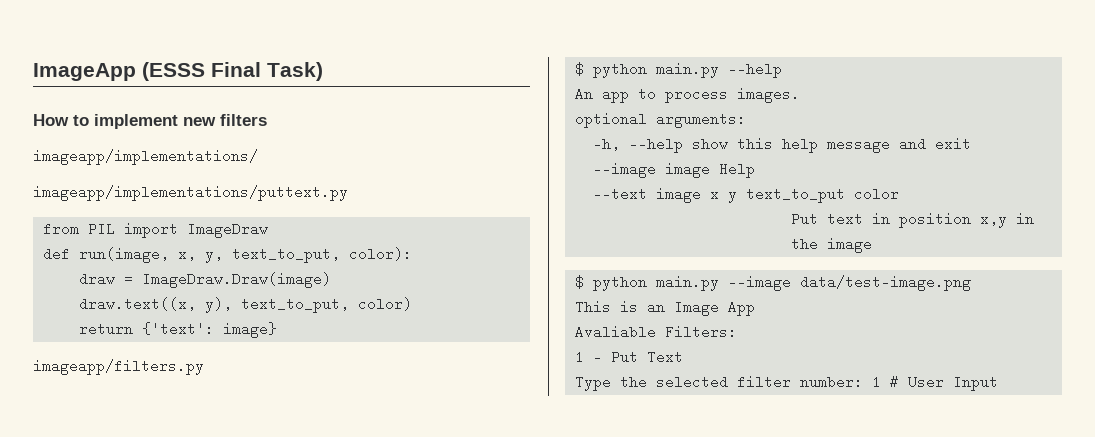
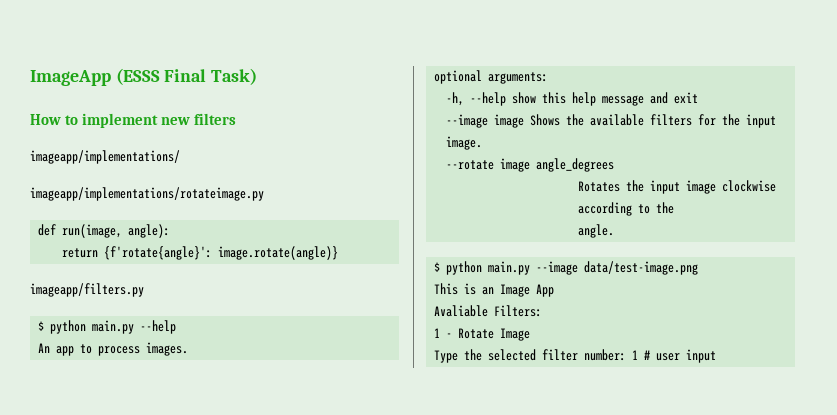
[33,185,348,201] [42,222,268,238] [42,247,412,263] [78,272,331,288] [78,297,412,313] imageapp/implementations/puttext.py // from PIL import ImageDraw // def run(image, x, y, text_to_put, color): // draw = ImageDraw.Draw(image) // draw.text((x, y), text_to_put, color) -> [30,187,264,201] [38,224,171,238] imageapp/implementations/rotateimage.py // def run(image, angle):
[141,322,277,338] {'text': image} -> [104,246,339,260] {f'rotate{angle}': image.rotate(angle)}
[718,162,755,178] [592,187,899,203] [790,212,1034,228] [790,237,872,253] Help // --text image x y text_to_put color // Put text in position x,y in the image -> [530,114,777,128] [446,136,483,150] [446,158,615,172] [578,180,777,194] [578,202,675,216] [578,224,615,238] Shows the available filters for the input image. // --rotate image angle_degrees // Rotates the input image clockwise according to the // angle.
[610,350,683,364] Put Text -> [458,328,531,341] Rotate Image
[907,375,998,391] User Input -> [656,349,717,363] user input

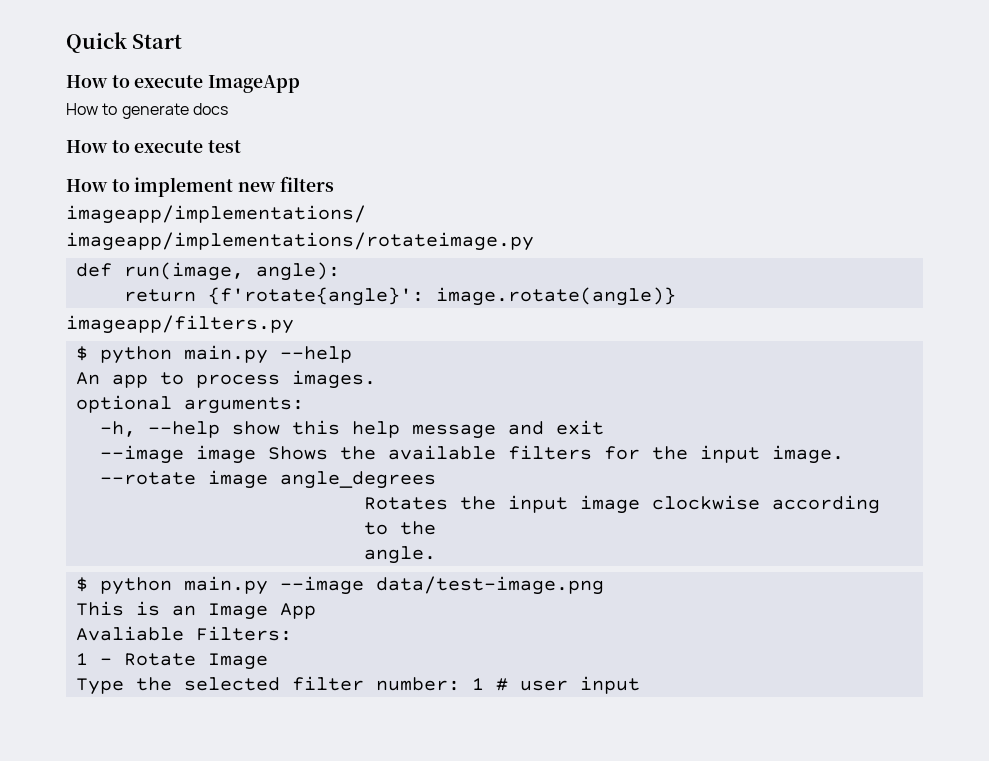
[30,68,258,86] ImageApp (ESSS Final Task) -> [66,32,183,53] [66,75,301,93] [66,103,228,119] [66,140,242,153] Quick Start // How to execute ImageApp // How to generate docs // How to execute test

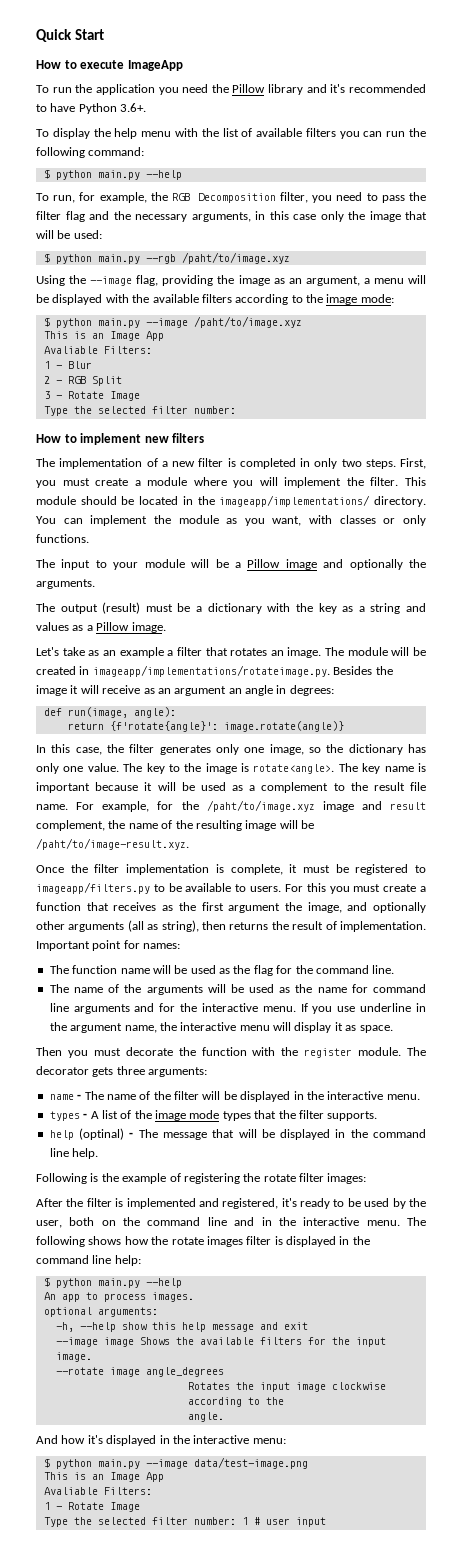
[66,103,228,119] [66,140,242,153] How to generate docs // How to execute test -> [36,84,426,95] [36,103,147,114] [36,128,426,139] [36,147,145,158] [43,169,182,180] [36,192,426,203] [36,211,427,222] [36,230,102,239] [43,252,290,264] [36,275,426,286] [36,294,394,305] [43,316,302,328] [43,331,164,341] [43,346,152,354] [43,361,92,369] [43,376,122,386] [43,391,140,401] [43,406,236,416] To run the application you need the Pillow library and it's recommended to have Python 3.6+. // To display the help menu with the list of available filters you can run the following command: // $ python main.py --help // To run, for example, the RGB Decomposition filter, you need to pass the filter flag and the necessary arguments, in this case only the image that will be used: // $ python main.py --rgb /paht/to/image.xyz // Using the --image flag, providing the image as an argument, a menu will be displayed with the available filters according to the image mode: // $ python main.py --image /paht/to/image.xyz // This is an Image App // Avaliable Filters: // 1 - Blur // 2 - RGB Split // 3 - Rotate Image // Type the selected filter number:
[66,205,366,224] [66,232,534,251] imageapp/implementations/ // imageapp/implementations/rotateimage.py -> [36,458,426,469] [36,477,426,488] [36,495,427,507] [36,515,426,526] [36,534,89,543] [36,559,427,570] [36,579,95,589] [36,602,427,614] [36,622,166,633] [36,647,427,658] [36,665,393,677] [36,685,334,696] The implementation of a new filter is completed in only two steps. First, you must create a module where you will implement the filter. This module should be located in the imageapp/implementations/ directory. You can implement the module as you want, with classes or only functions. // The input to your module will be a Pillow image and optionally the arguments. // The output (result) must be a dictionary with the key as a string and values as a Pillow image. // Let's take as an example a filter that rotates an image. The module will be created in imageapp/implementations/rotateimage.py. Besides the image it will receive as an argument an angle in degrees:
[66,315,294,334] imageapp/filters.py -> [36,744,426,755] [36,763,426,774] [36,782,426,793] [36,800,426,812] [36,820,314,831] [36,838,189,850] [36,864,426,875] [36,882,426,894] [36,902,426,913] [36,920,426,932] [36,940,181,951] [49,965,395,976] [49,984,426,995] [49,1003,426,1014] [49,1022,393,1033] [36,1047,426,1058] [36,1066,208,1077] [49,1091,420,1102] [49,1110,378,1121] [49,1128,426,1140] [49,1148,99,1159] [36,1173,367,1184] [36,1198,426,1209] [36,1217,427,1228] [36,1236,370,1247] [36,1255,141,1266] In this case, the filter generates only one image, so the dictionary has only one value. The key to the image is rotate<angle>. The key name is important because it will be used as a complement to the result file name. For example, for the /paht/to/image.xyz image and result complement, the name of the resulting image will be /paht/to/image-result.xyz. // Once the filter implementation is complete, it must be registered to imageapp/filters.py to be available to users. For this you must create a function that receives as the first argument the image, and optionally other arguments (all as string), then returns the result of implementation. Important point for names: // The function name will be used as the flag for the command line. // The name of the arguments will be used as the name for command line arguments and for the interactive menu. If you use underline in the argument name, the interactive menu will display it as space. // Then you must decorate the function with the register module. The decorator gets three arguments: // name - The name of the filter will be displayed in the interactive menu. // types - A list of the image mode types that the filter supports. // help (optinal) - The message that will be displayed in the command line help. // Following is the example of registering the rotate filter images: // After the filter is implemented and registered, it's ready to be used by the user, both on the command line and in the interactive menu. The following shows how the rotate images filter is displayed in the command line help:
(436, 555) none -> [36,1435,286,1446] // And how it's displayed in the interactive menu:

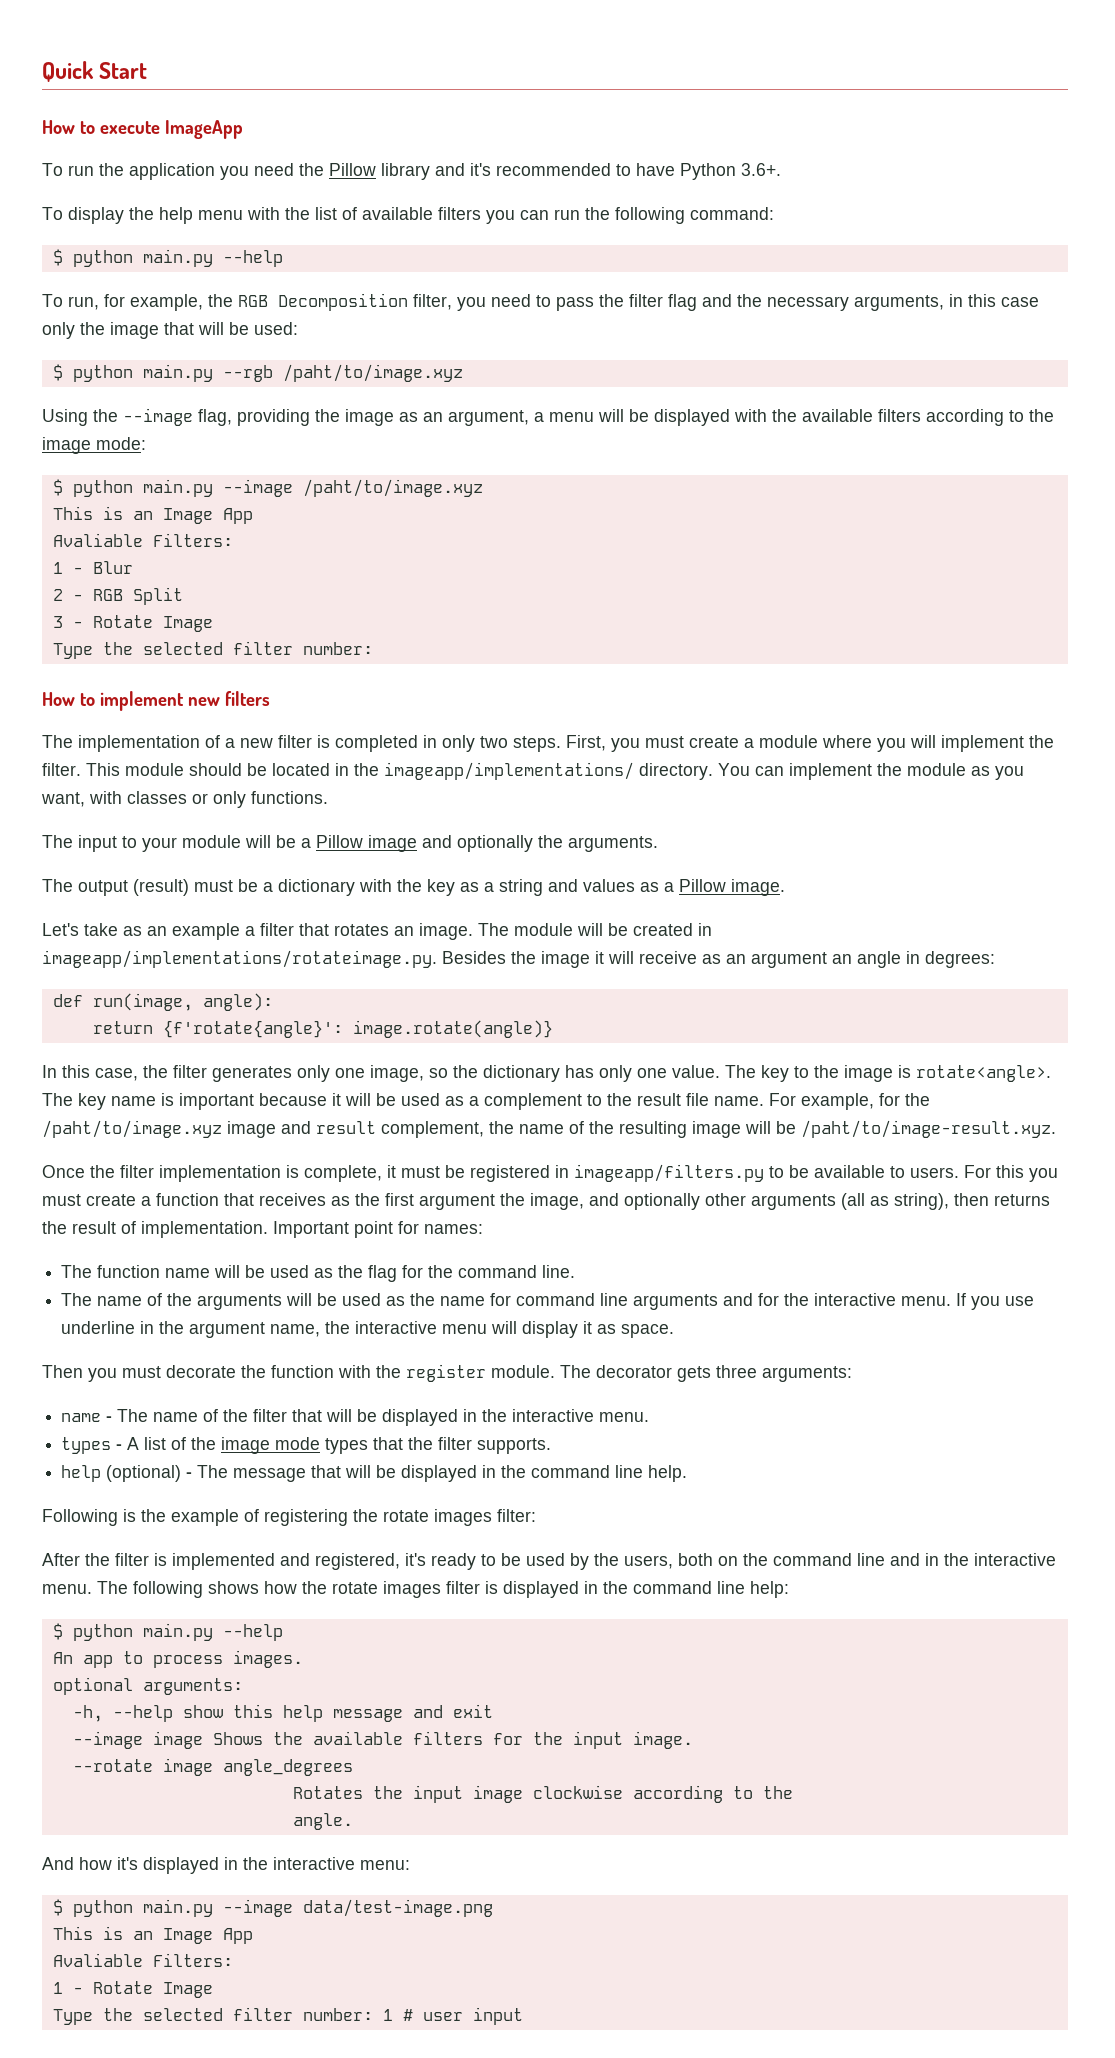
[414,865,426,873] to -> [555,1165,569,1178] in
(199, 1095) none -> [292,1409,323,1422] that
[79,1128,125,1140] (optinal) -> [106,1465,182,1482] (optional)
[299,1173,367,1184] filter images: -> [434,1509,536,1526] images filter:
[36,1220,62,1228] user, -> [624,1555,673,1569] users,

